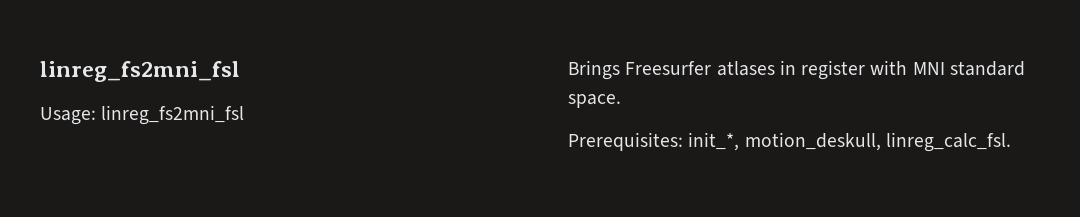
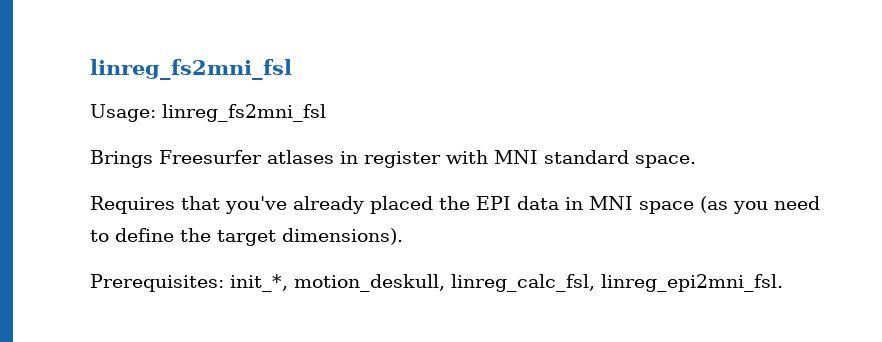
(621, 101) none -> [90,196,820,214] [90,228,403,246] // Requires that you've already placed the EPI data in MNI space (as you need to define the target dimensions).
[885,132,1011,152] linreg_calc_fsl. -> [451,274,783,292] linreg_calc_fsl, linreg_epi2mni_fsl.

